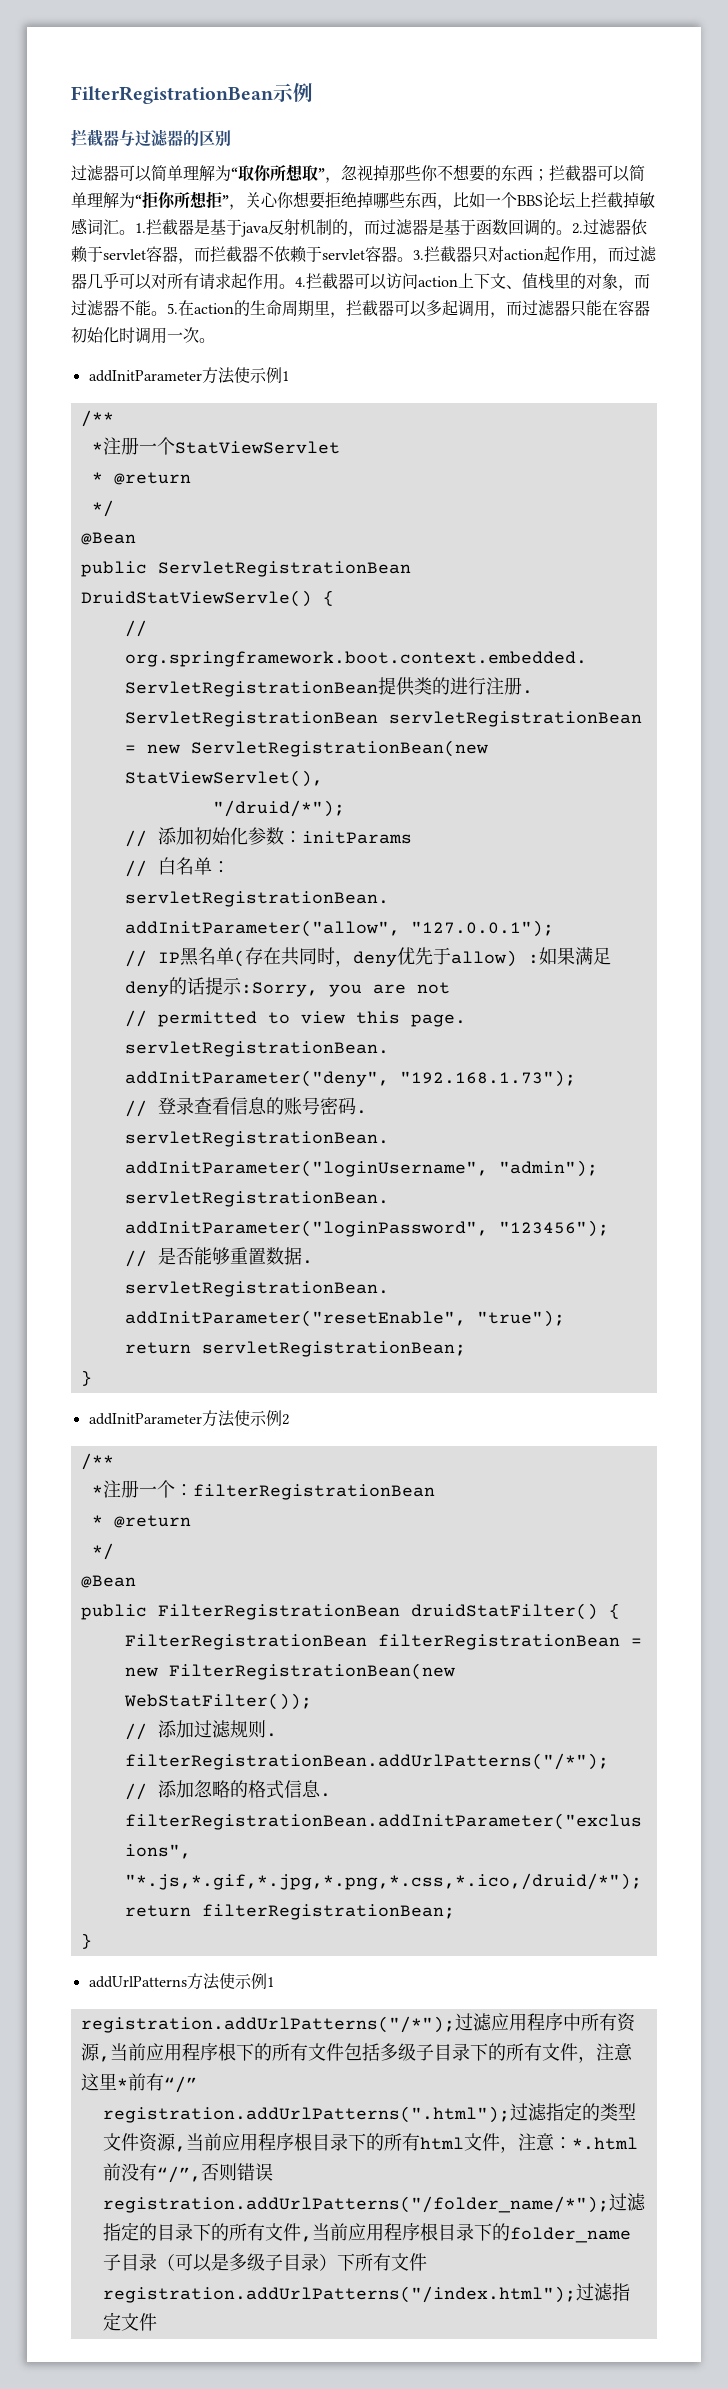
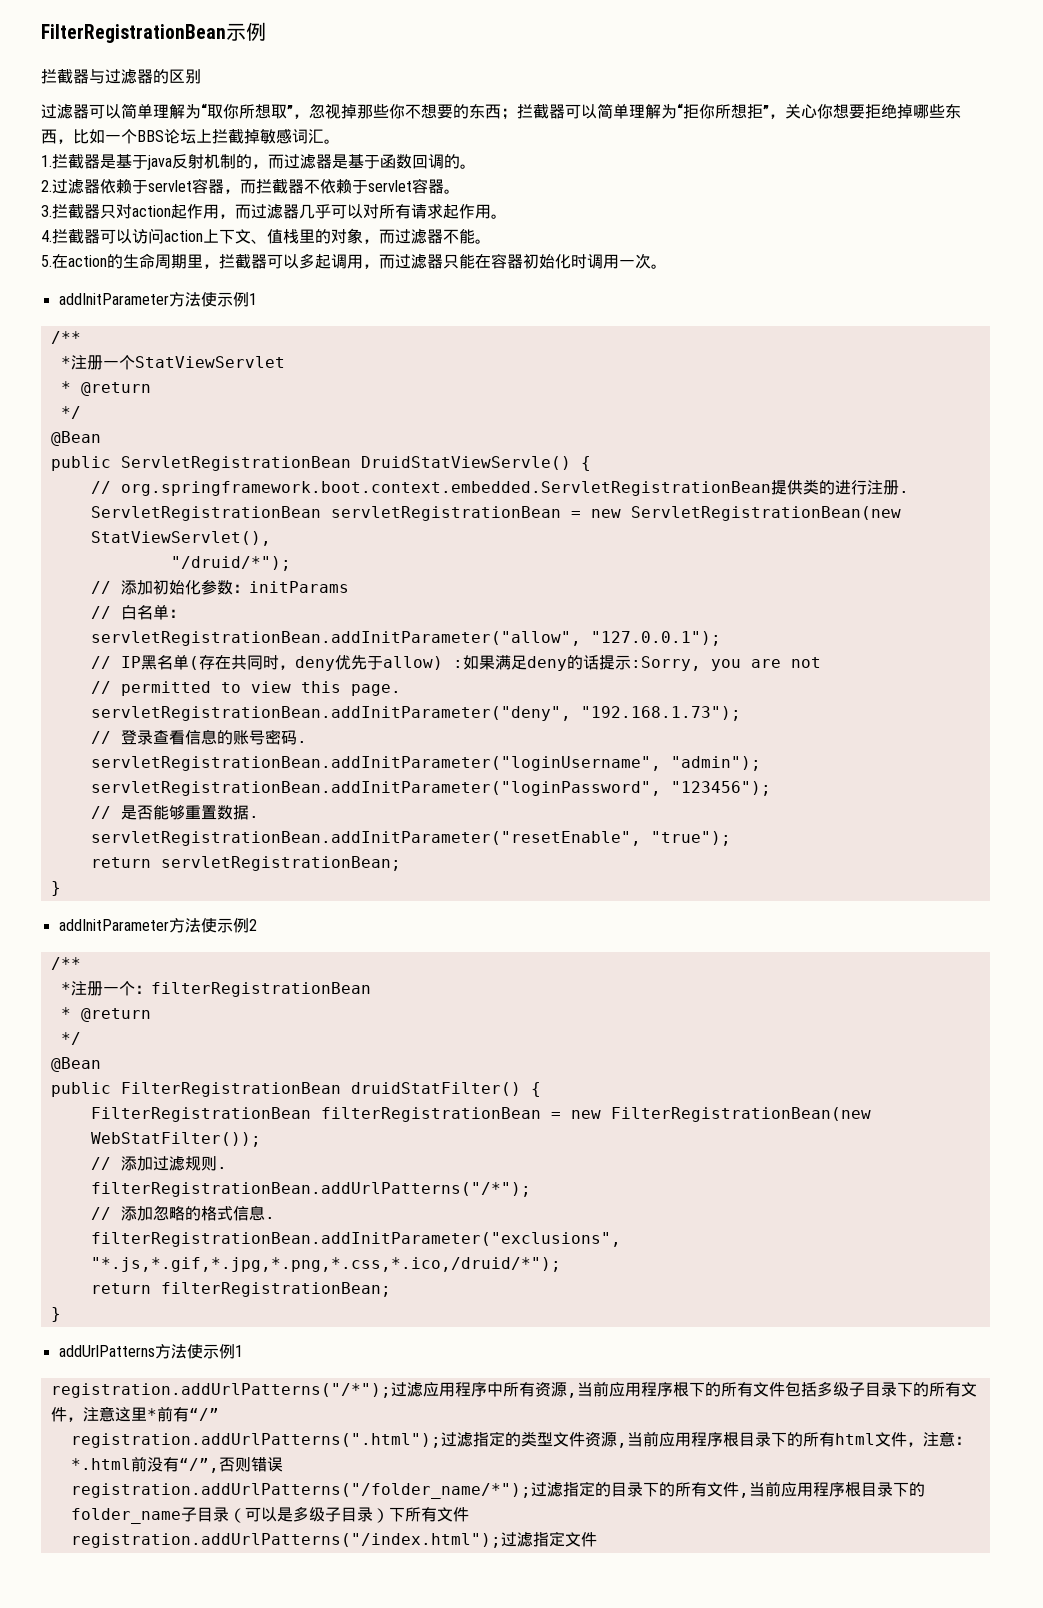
(135, 232) none -> (340, 141) //
(572, 232) none -> (476, 166) //
(413, 259) none -> (460, 191) //
(295, 286) none -> (507, 216) //
(167, 313) none -> (491, 241) //

